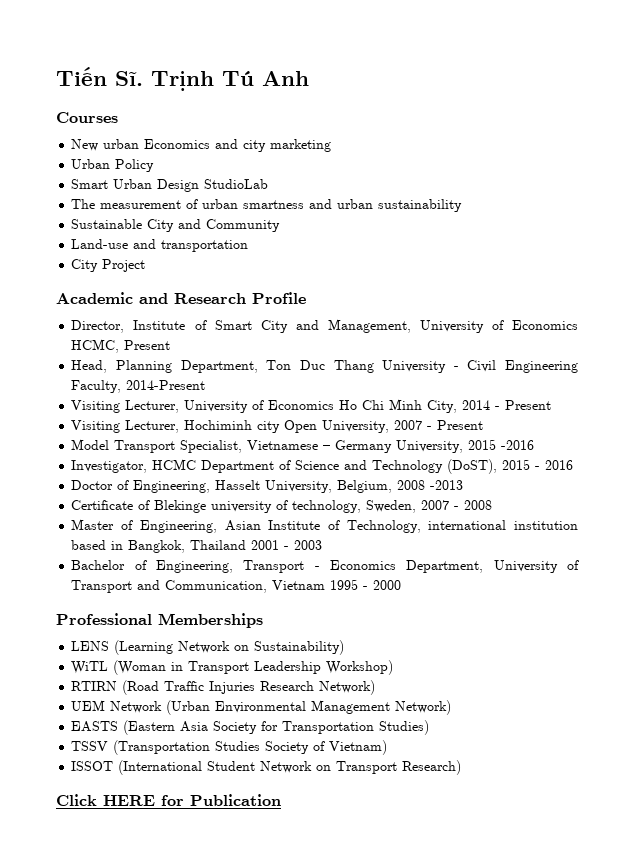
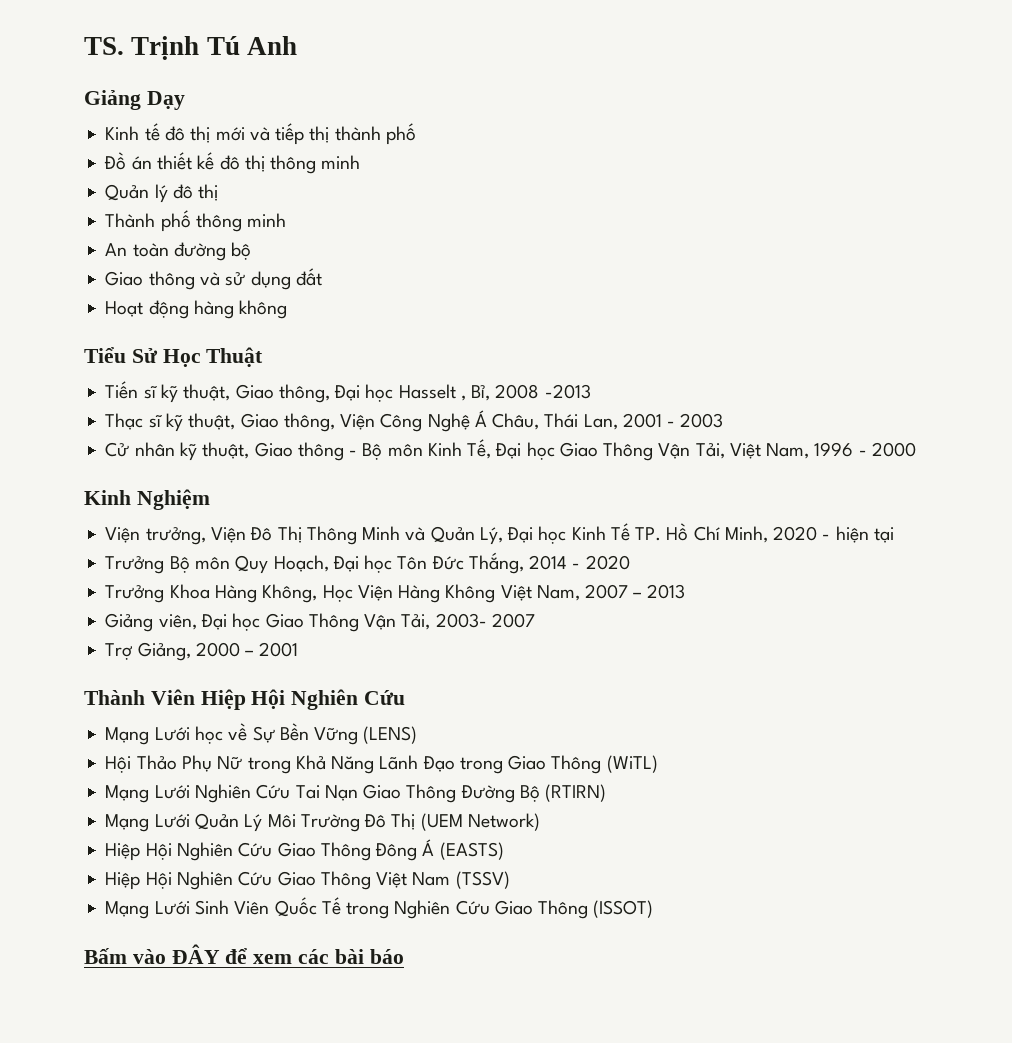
[56,67,143,86] Tiến Sĩ. -> [84,37,124,55] TS.
[56,112,118,123] [71,139,332,152] [71,159,155,172] [71,179,269,192] [71,199,463,212] [71,219,281,232] [71,239,249,252] [71,259,146,272] [56,292,306,304] [71,319,578,333] [71,339,171,353] [71,360,578,373] [71,380,206,393] [71,399,552,413] [71,420,484,433] [71,439,535,453] [71,459,574,474] [71,480,464,493] [71,500,493,513] [71,519,578,533] [71,540,323,553] [71,560,579,573] [71,579,402,593] [56,613,263,628] [71,640,345,655] [71,660,394,675] [71,680,376,695] [71,700,452,715] [71,720,430,735] [71,740,388,755] [71,760,462,775] [56,794,281,806] Courses // New urban Economics and city marketing // Urban Policy // Smart Urban Design StudioLab // The measurement of urban smartness and urban sustainability // Sustainable City and Community // Land-use and transportation // City Project // Academic and Research Profile // Director, Institute of Smart City and Management, University of Economics HCMC, Present // Head, Planning Department, Ton Duc Thang University - Civil Engineering Faculty, 2014-Present // Visiting Lecturer, University of Economics Ho Chi Minh City, 2014 - Present // Visiting Lecturer, Hochiminh city Open University, 2007 - Present // Model Transport Specialist, Vietnamese – Germany University, 2015 -2016 // Investigator, HCMC Department of Science and Technology (DoST), 2015 - 2016 // Doctor of Engineering, Hasselt University, Belgium, 2008 -2013 // Certificate of Blekinge university of technology, Sweden, 2007 - 2008 // Master of Engineering, Asian Institute of Technology, international institution based in Bangkok, Thailand 2001 - 2003 // Bachelor of Engineering, Transport - Economics Department, University of Transport and Communication, Vietnam 1995 - 2000 // Professional Memberships // LENS (Learning Network on Sustainability) // WiTL (Woman in Transport Leadership Workshop) // RTIRN (Road Traffic Injuries Research Network) // UEM Network (Urban Environmental Management Network) // EASTS (Eastern Asia Society for Transportation Studies) // TSSV (Transportation Studies Society of Vietnam) // ISSOT (International Student Network on Transport Research) // Click HERE for Publication -> [84,90,185,110] [105,123,416,145] [104,152,361,174] [105,184,219,203] [105,210,287,232] [105,242,252,261] [105,268,322,290] [105,300,288,319] [84,347,264,367] [105,381,591,403] [105,410,724,432] [105,439,917,461] [84,489,210,510] [105,523,895,545] [105,552,630,574] [105,584,685,603] [105,613,535,632] [105,642,298,661] [84,689,406,710] [105,723,418,745] [105,755,658,774] [105,784,607,803] [105,813,540,832] [105,839,504,861] [105,871,510,890] [105,897,654,919] [84,944,404,964] Giảng Dạy // Kinh tế đô thị mới và tiếp thị thành phố // Đồ án thiết kế đô thị thông minh // Quản lý đô thị // Thành phố thông minh // An toàn đường bộ // Giao thông và sử dụng đất // Hoạt động hàng không // Tiểu Sử Học Thuật // Tiến sĩ kỹ thuật, Giao thông, Đại học Hasselt , Bỉ, 2008 -2013 // Thạc sĩ kỹ thuật, Giao thông, Viện Công Nghệ Á Châu, Thái Lan, 2001 - 2003 // Cử nhân kỹ thuật, Giao thông - Bộ môn Kinh Tế, Đại học Giao Thông Vận Tải, Việt Nam, 1996 - 2000 // Kinh Nghiệm // Viện trưởng, Viện Đô Thị Thông Minh và Quản Lý, Đại học Kinh Tế TP. Hồ Chí Minh, 2020 - hiện tại // Trưởng Bộ môn Quy Hoạch, Đại học Tôn Đức Thắng, 2014 - 2020 // Trưởng Khoa Hàng Không, Học Viện Hàng Không Việt Nam, 2007 – 2013 // Giảng viên, Đại học Giao Thông Vận Tải, 2003- 2007 // Trợ Giảng, 2000 – 2001 // Thành Viên Hiệp Hội Nghiên Cứu // Mạng Lưới học về Sự Bền Vững (LENS) // Hội Thảo Phụ Nữ trong Khả Năng Lãnh Đạo trong Giao Thông (WiTL) // Mạng Lưới Nghiên Cứu Tai Nạn Giao Thông Đường Bộ (RTIRN) // Mạng Lưới Quản Lý Môi Trường Đô Thị (UEM Network) // Hiệp Hội Nghiên Cứu Giao Thông Đông Á (EASTS) // Hiệp Hội Nghiên Cứu Giao Thông Việt Nam (TSSV) // Mạng Lưới Sinh Viên Quốc Tế trong Nghiên Cứu Giao Thông (ISSOT) // Bấm vào ĐÂY để xem các bài báo

